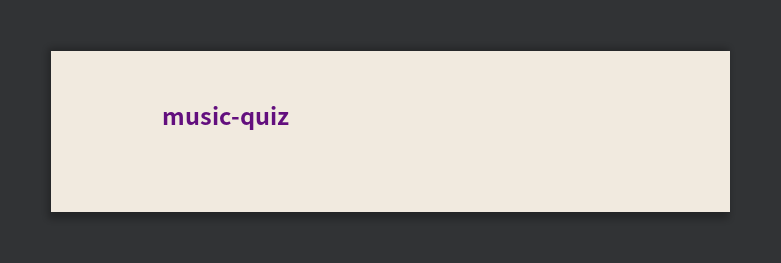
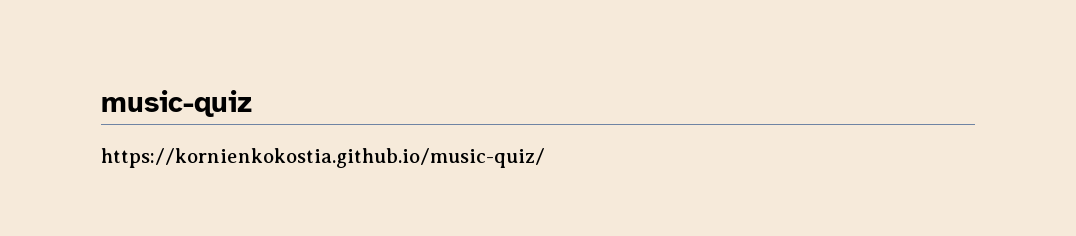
(289, 118) none -> [101,148,545,168] // https://kornienkokostia.github.io/music-quiz/

